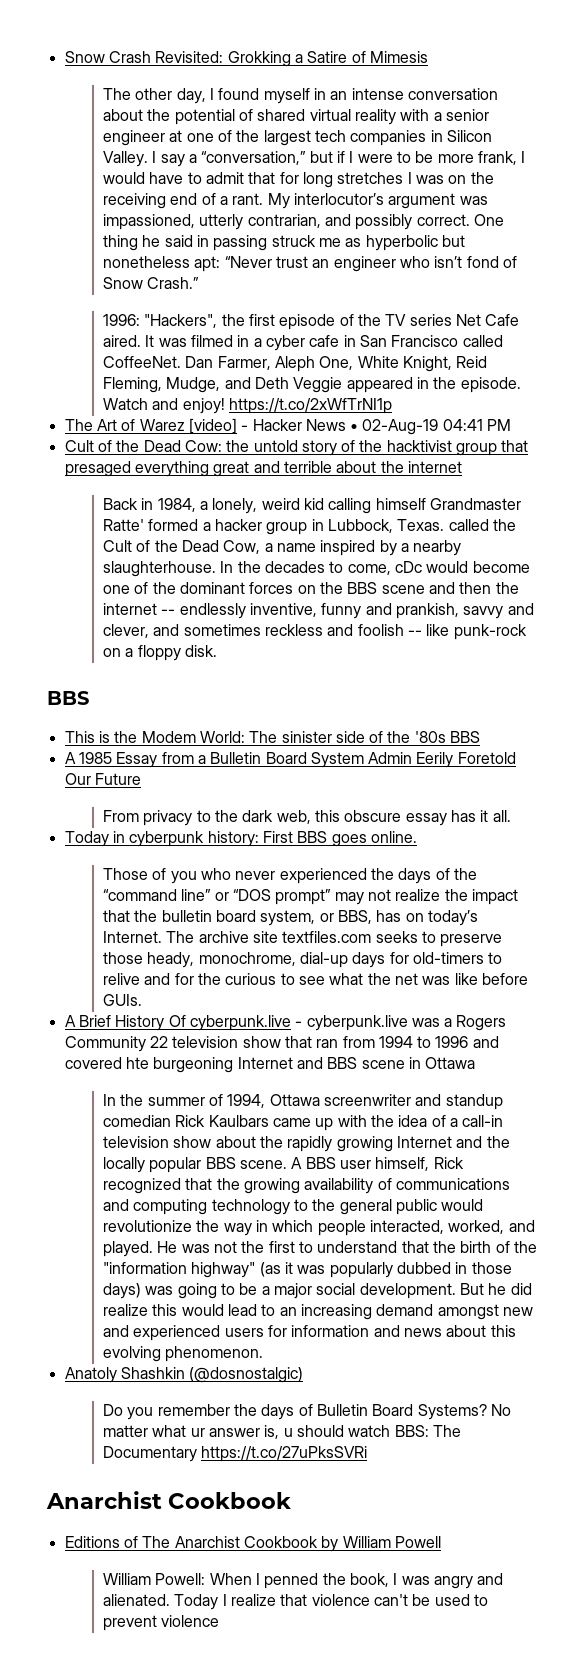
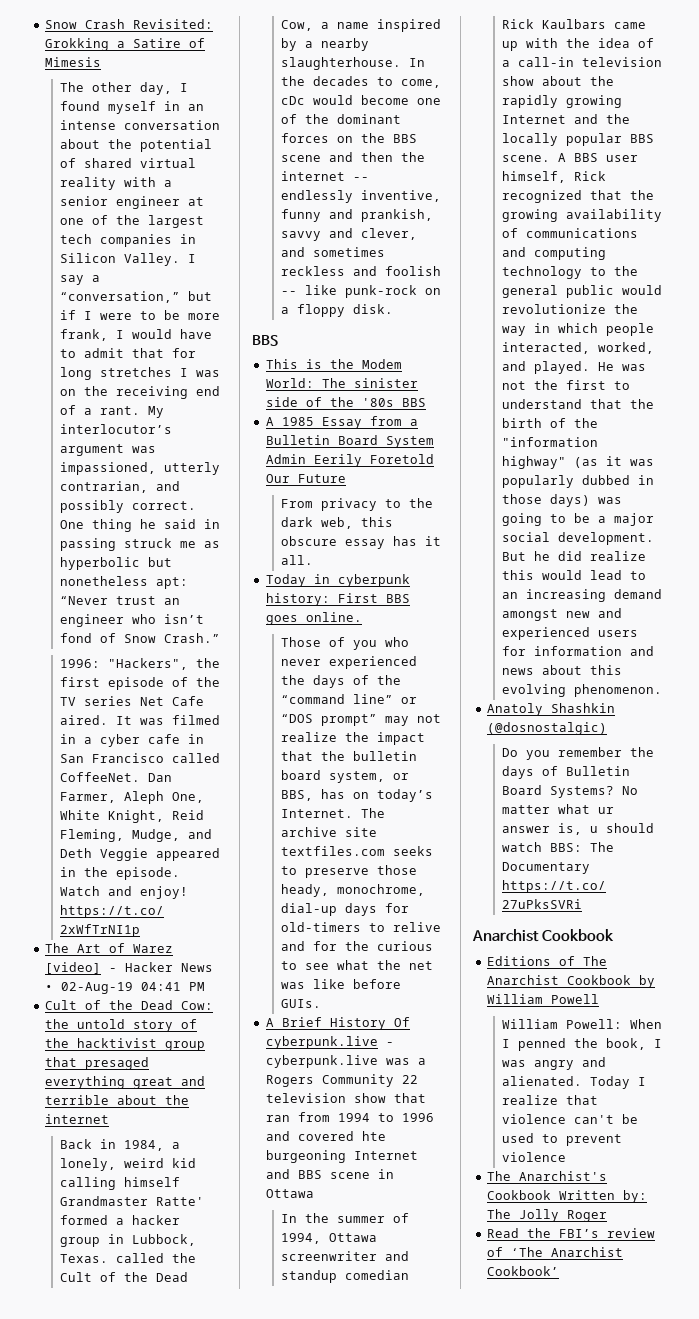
(220, 1621) none -> [486,1171,607,1181] [486,1190,647,1203] [486,1209,607,1222] [486,1228,655,1238] [486,1247,623,1257] [486,1266,559,1276] // The Anarchist's Cookbook Written by: The Jolly Roger // Read the FBI’s review of ‘The Anarchist Cookbook’

